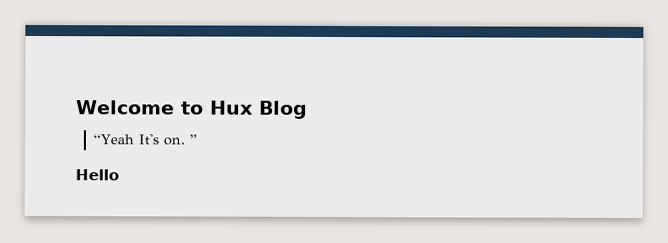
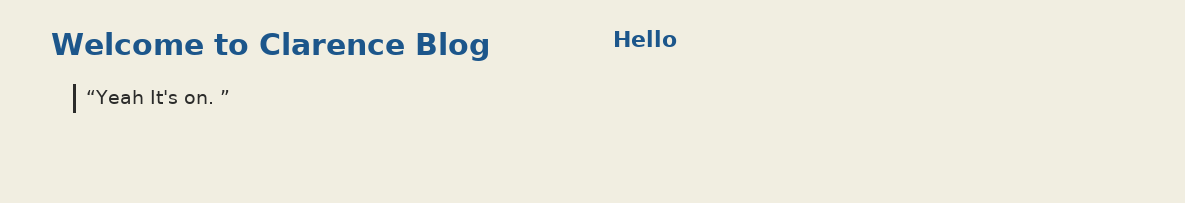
[210,100,253,115] Hux -> [258,32,405,55] Clarence

